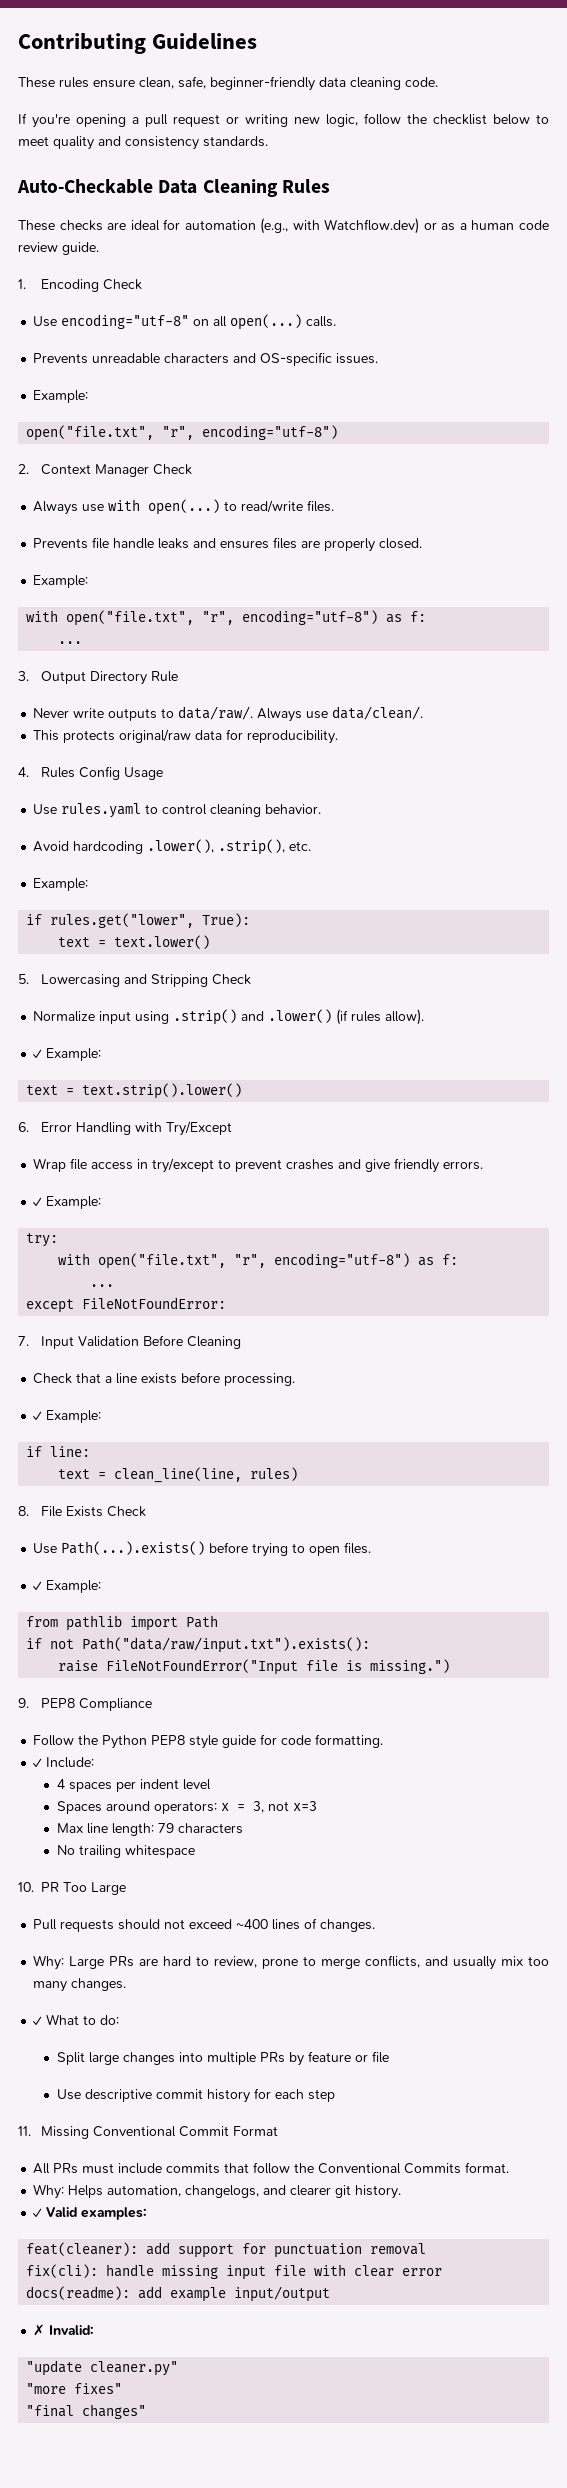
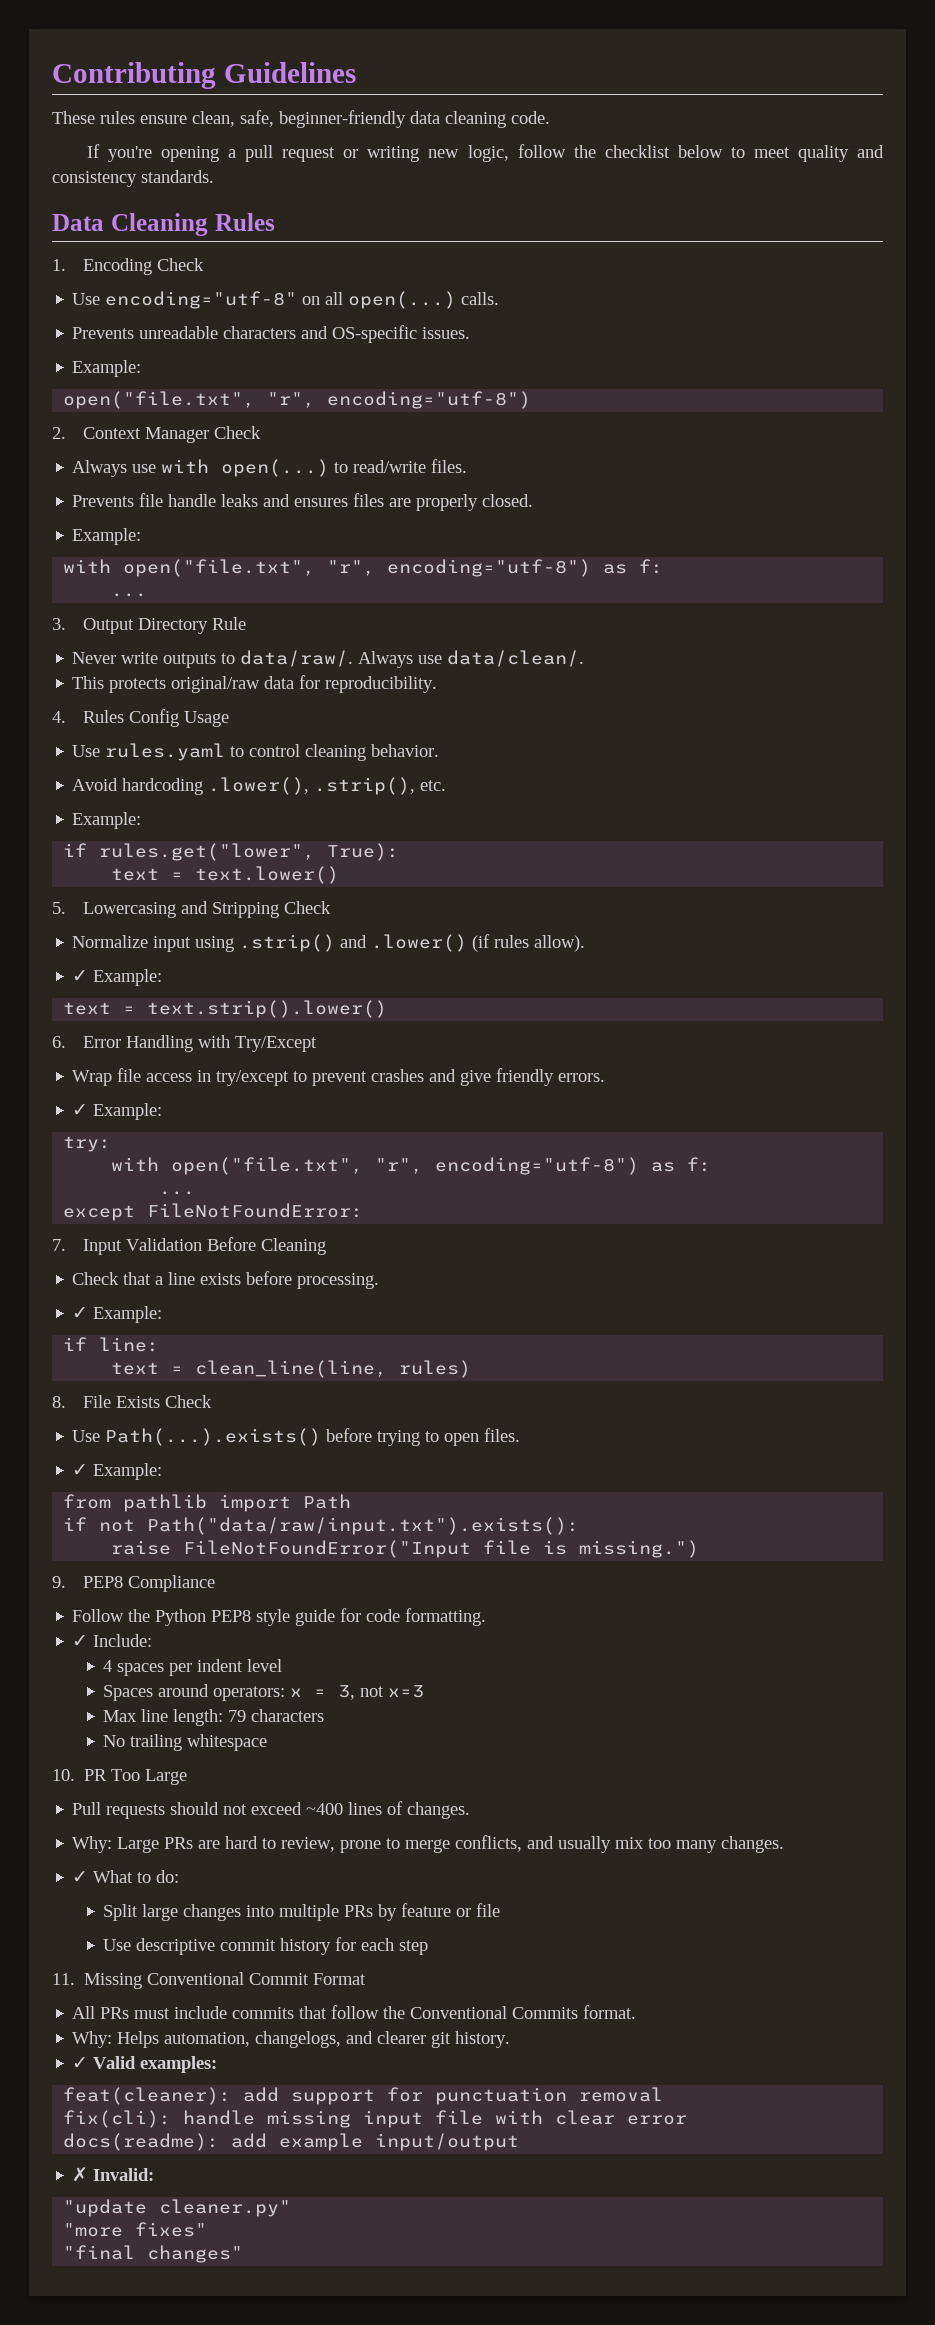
[17,179,153,194] Auto-Checkable -> (214, 176) none
[18,218,550,234] [18,242,99,255] // These checks are ideal for automation (e.g., with Watchflow.dev) or as a human code review guide. -> (275, 222) none

